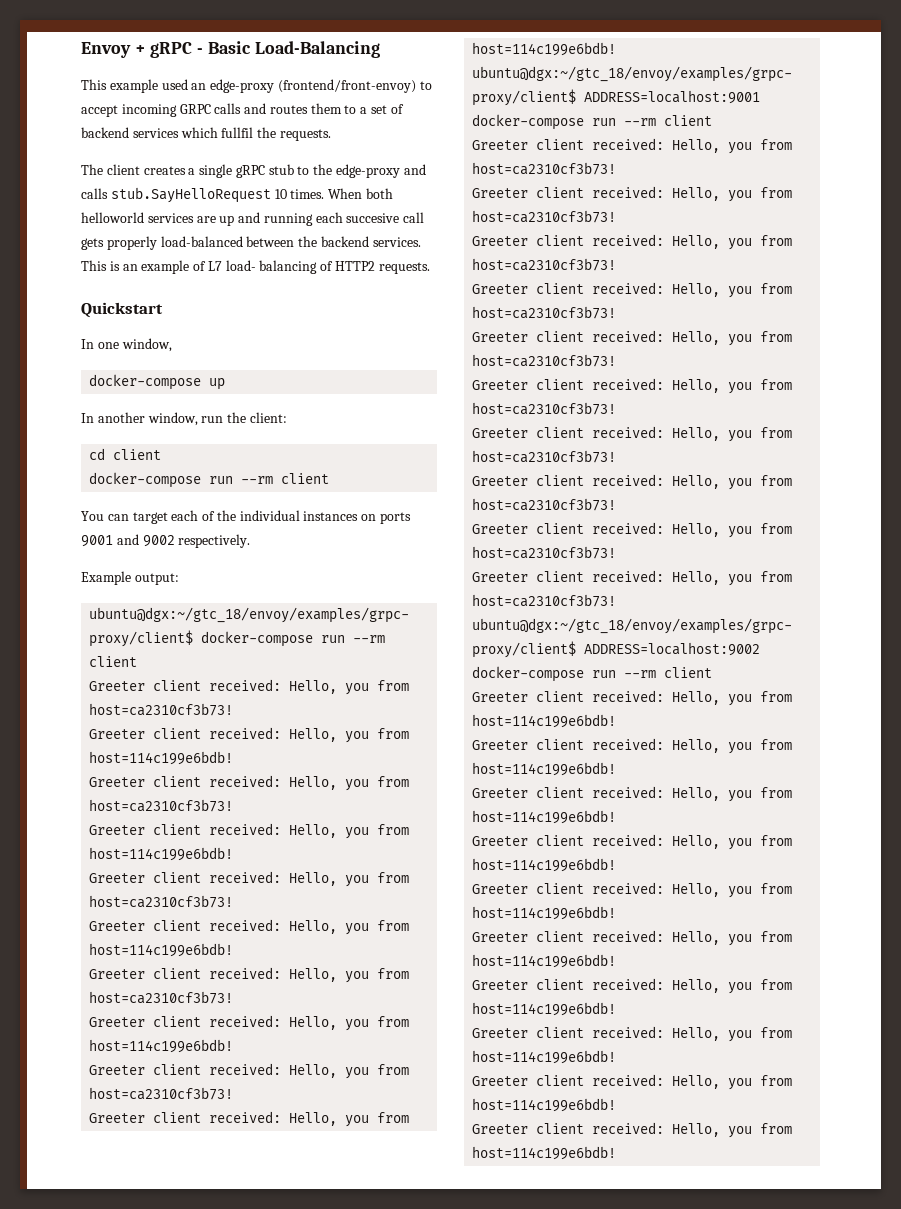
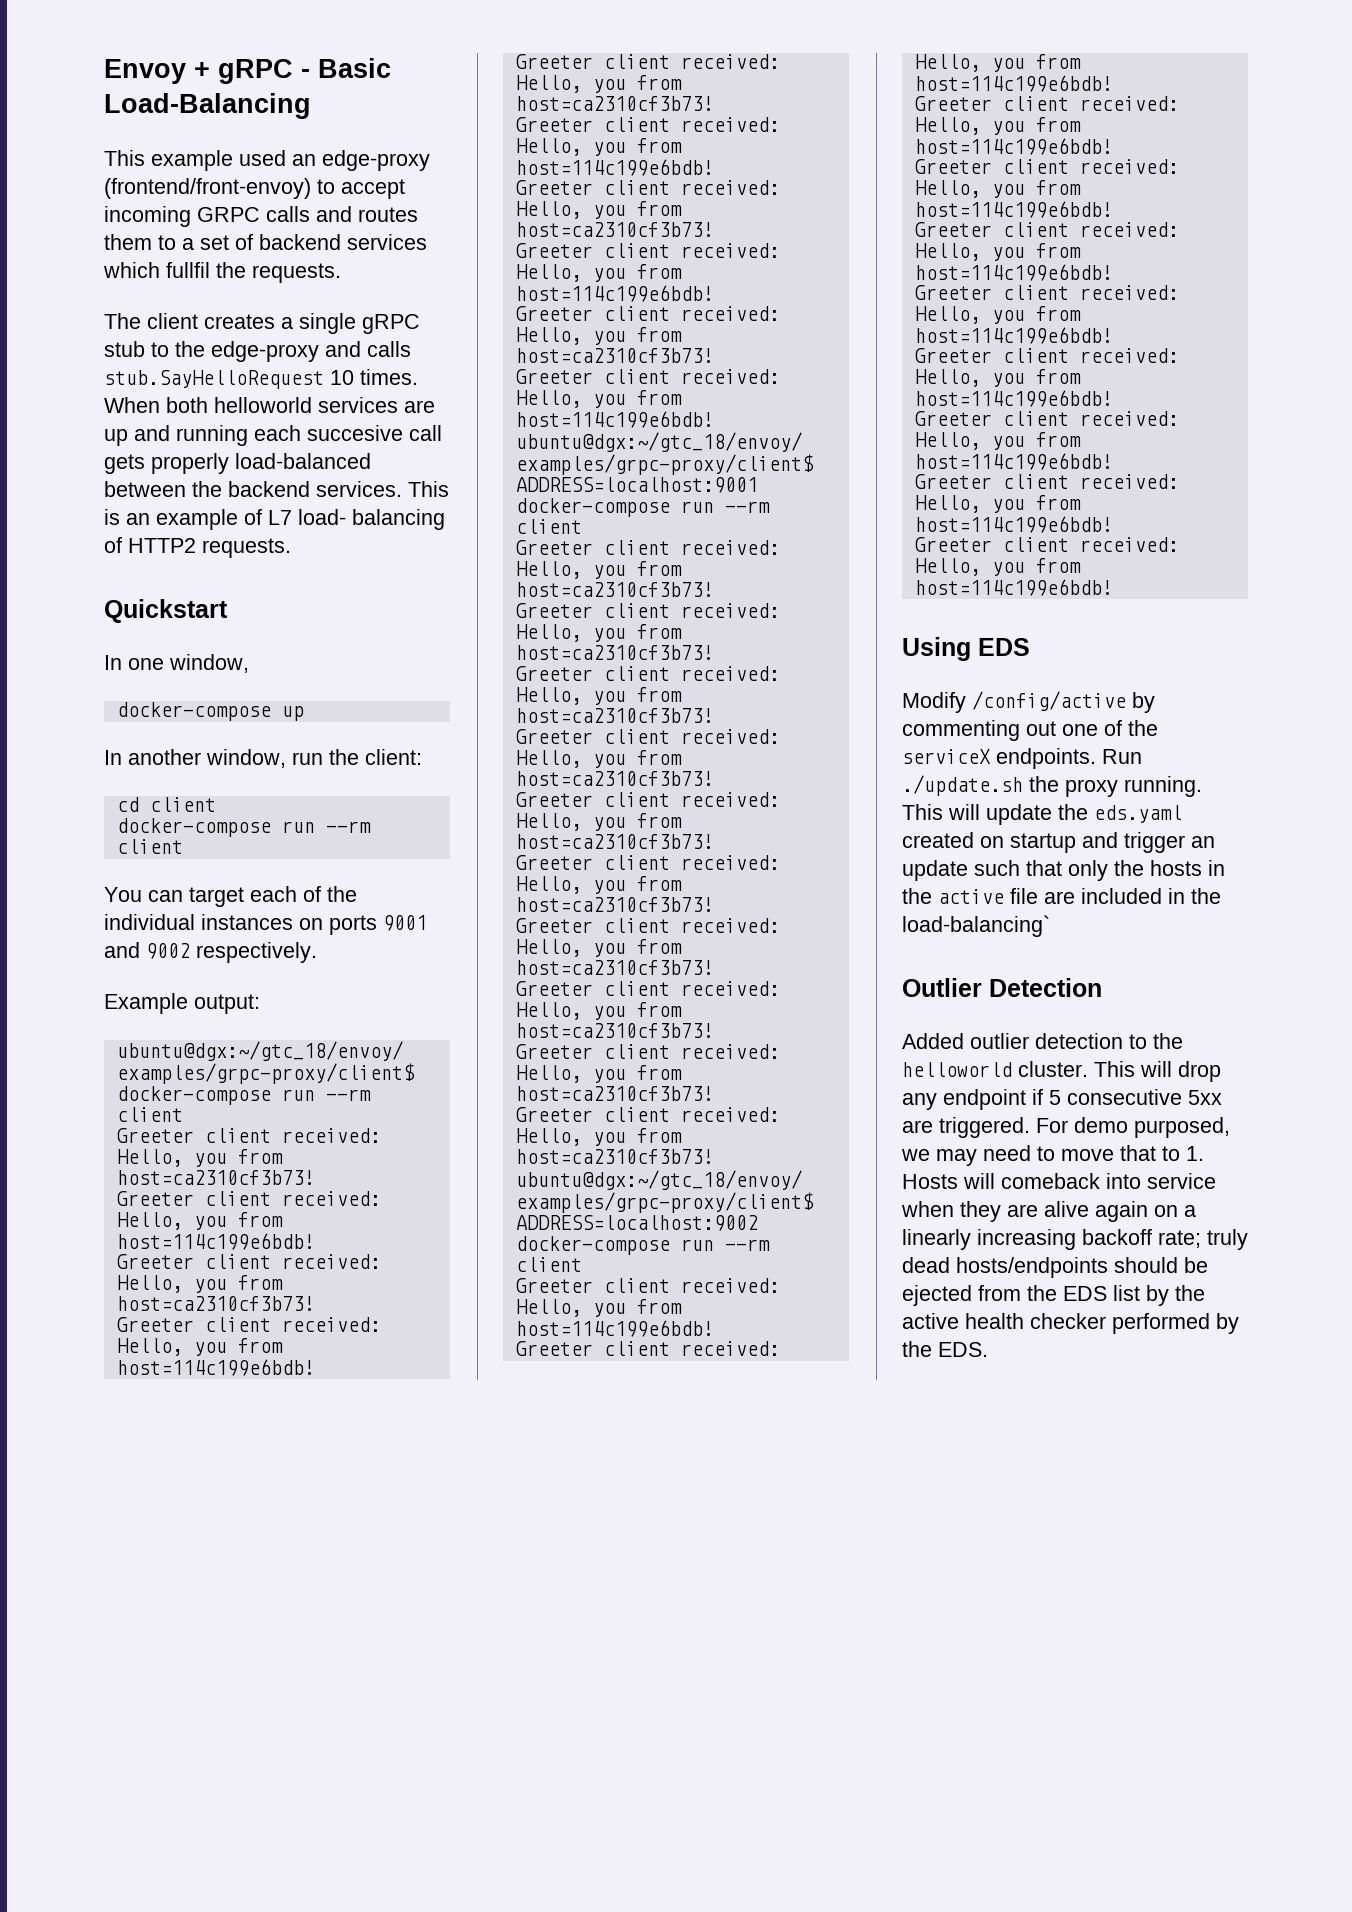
(617, 1153) none -> [902,637,1030,661] [902,691,1155,713] [902,720,1158,741] [902,748,1142,769] [902,775,1202,797] [902,804,1182,825] [902,832,1215,853] [902,860,1225,881] [902,888,1221,904] [902,915,1050,937] [902,978,1102,997] [902,1033,1183,1049] [902,1061,1221,1082] [902,1089,1222,1110] [902,1117,1230,1138] [901,1145,1204,1166] [902,1173,1216,1189] [901,1201,1196,1222] [902,1229,1248,1250] [902,1257,1208,1278] [902,1285,1205,1306] [902,1313,1239,1334] [902,1341,988,1357] // Using EDS // Modify /config/active by commenting out one of the serviceX endpoints. Run ./update.sh the proxy running. This will update the eds.yaml created on startup and trigger an update such that only the hosts in the active file are included in the load-balancing` // Outlier Detection // Added outlier detection to the helloworld cluster. This will drop any endpoint if 5 consecutive 5xx are triggered. For demo purposed, we may need to move that to 1. Hosts will comeback into service when they are alive again on a linearly increasing backoff rate; truly dead hosts/endpoints should be ejected from the EDS list by the active health checker performed by the EDS.

